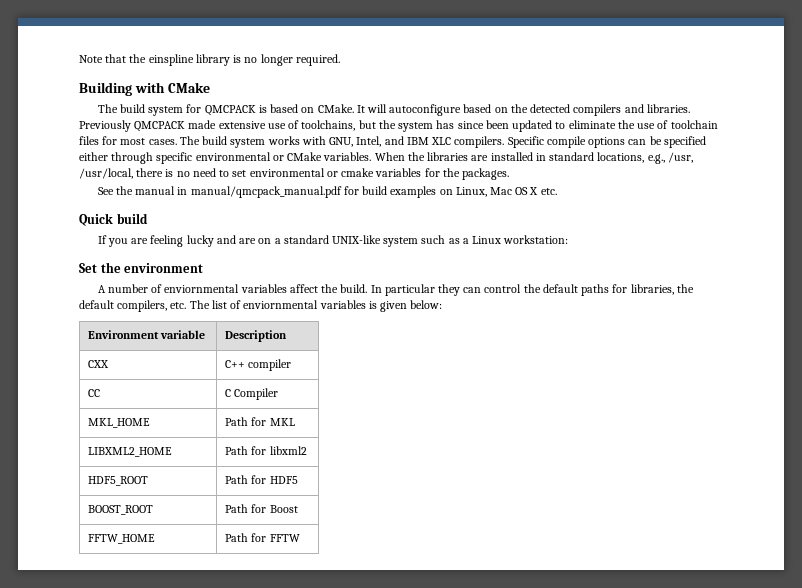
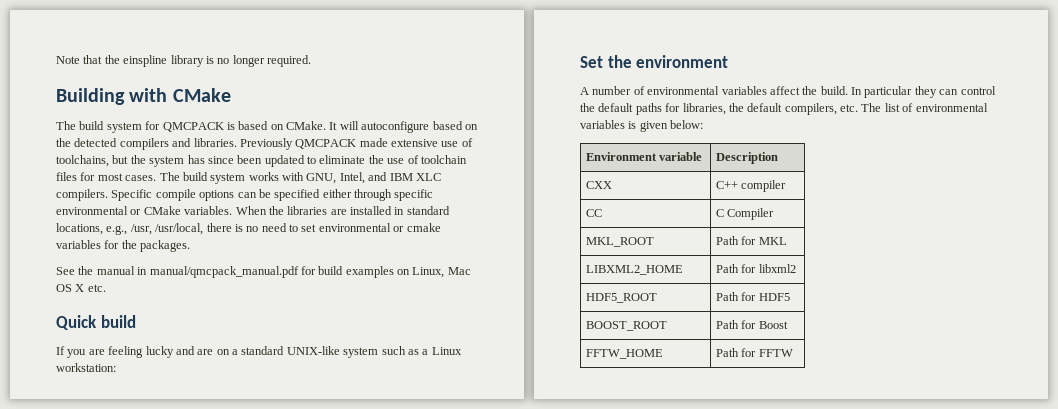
[164,284,240,293] enviornmental -> [647,86,720,95] environmental
[243,300,319,309] enviornmental -> [915,103,988,112] environmental
[88,418,151,428] MKL_HOME -> [585,237,654,247] MKL_ROOT

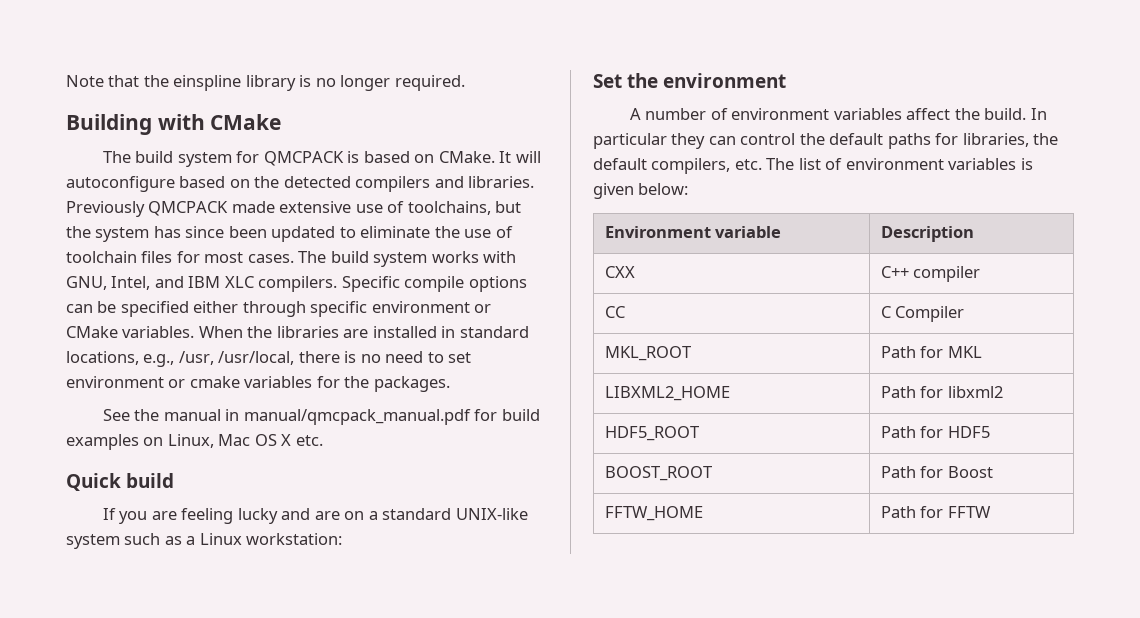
[56,206,128,215] environmental -> [371,301,470,313] environment
[318,223,391,232] environmental -> [66,376,164,388] environment
[647,86,720,95] environmental -> [731,108,830,120] environment
[915,103,988,112] environmental -> [845,158,944,170] environment

